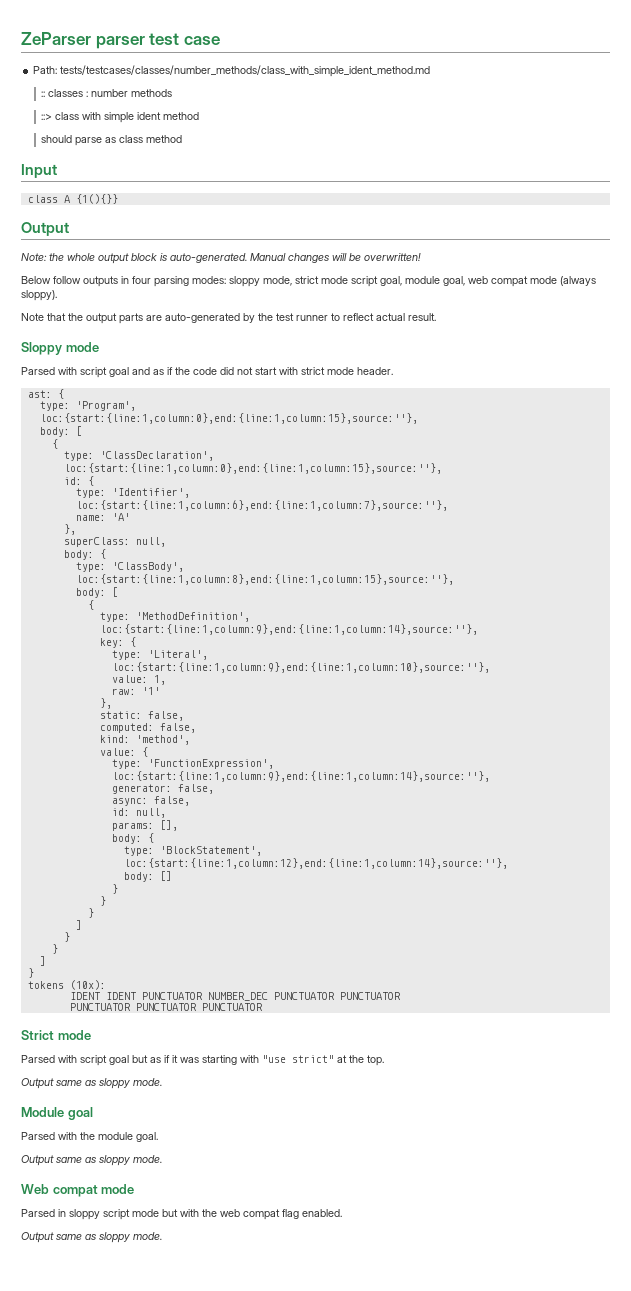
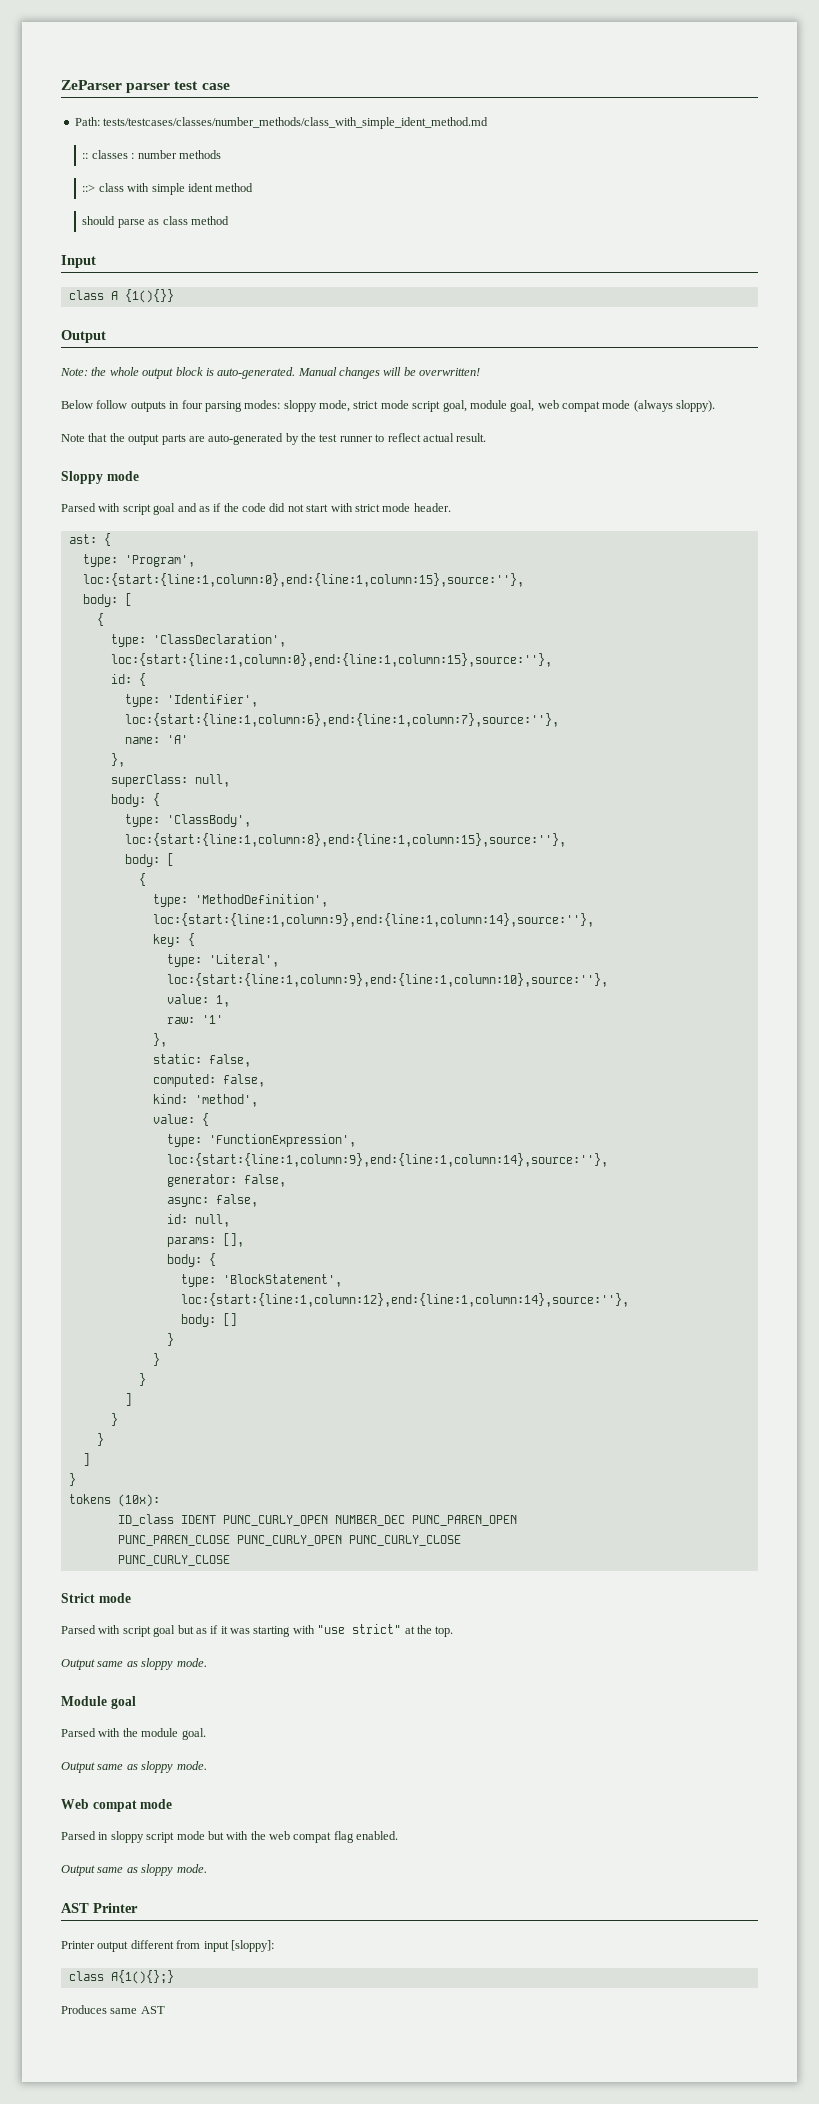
[69,992,401,1001] [69,1003,263,1011] IDENT IDENT PUNCTUATOR NUMBER_DEC PUNCTUATOR PUNCTUATOR // PUNCTUATOR PUNCTUATOR PUNCTUATOR -> [117,1514,517,1526] [117,1535,461,1546] [117,1555,230,1566] ID_class IDENT PUNC_CURLY_OPEN NUMBER_DEC PUNC_PAREN_OPEN // PUNC_PAREN_CLOSE PUNC_CURLY_OPEN PUNC_CURLY_CLOSE // PUNC_CURLY_CLOSE
(162, 1236) none -> [61,1903,138,1913] [61,1940,274,1952] [68,1970,174,1984] [61,2005,165,2014] // AST Printer // Printer output different from input [sloppy]: // class A{1(){};} // Produces same AST

